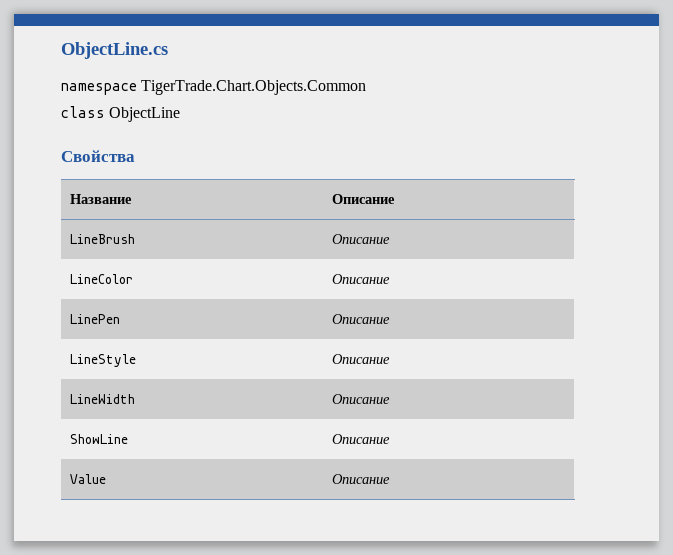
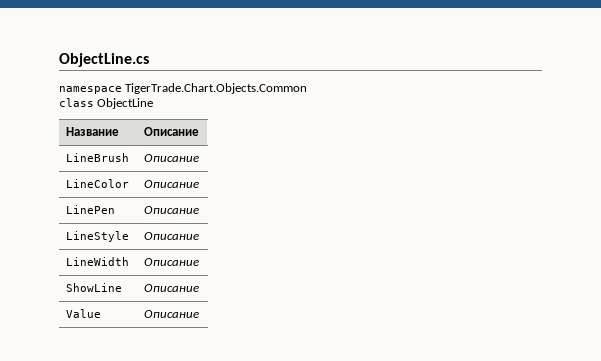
[61,150,135,162] // Свойства -> (154, 103) none

